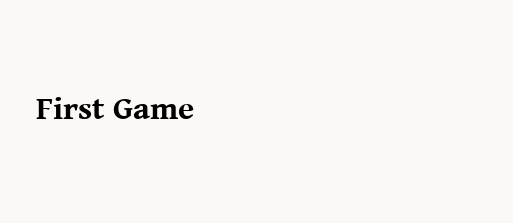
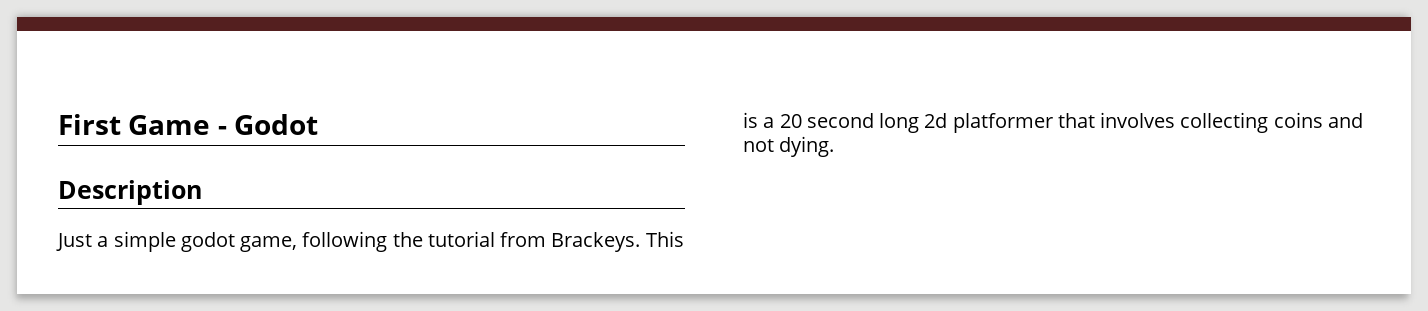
(194, 109) none -> [217,114,319,135] [58,180,202,205] [56,231,684,252] [743,112,1363,133] [743,136,835,157] - Godot // Description // Just a simple godot game, following the tutorial from Brackeys. This is a 20 second long 2d platformer that involves collecting coins and not dying.

